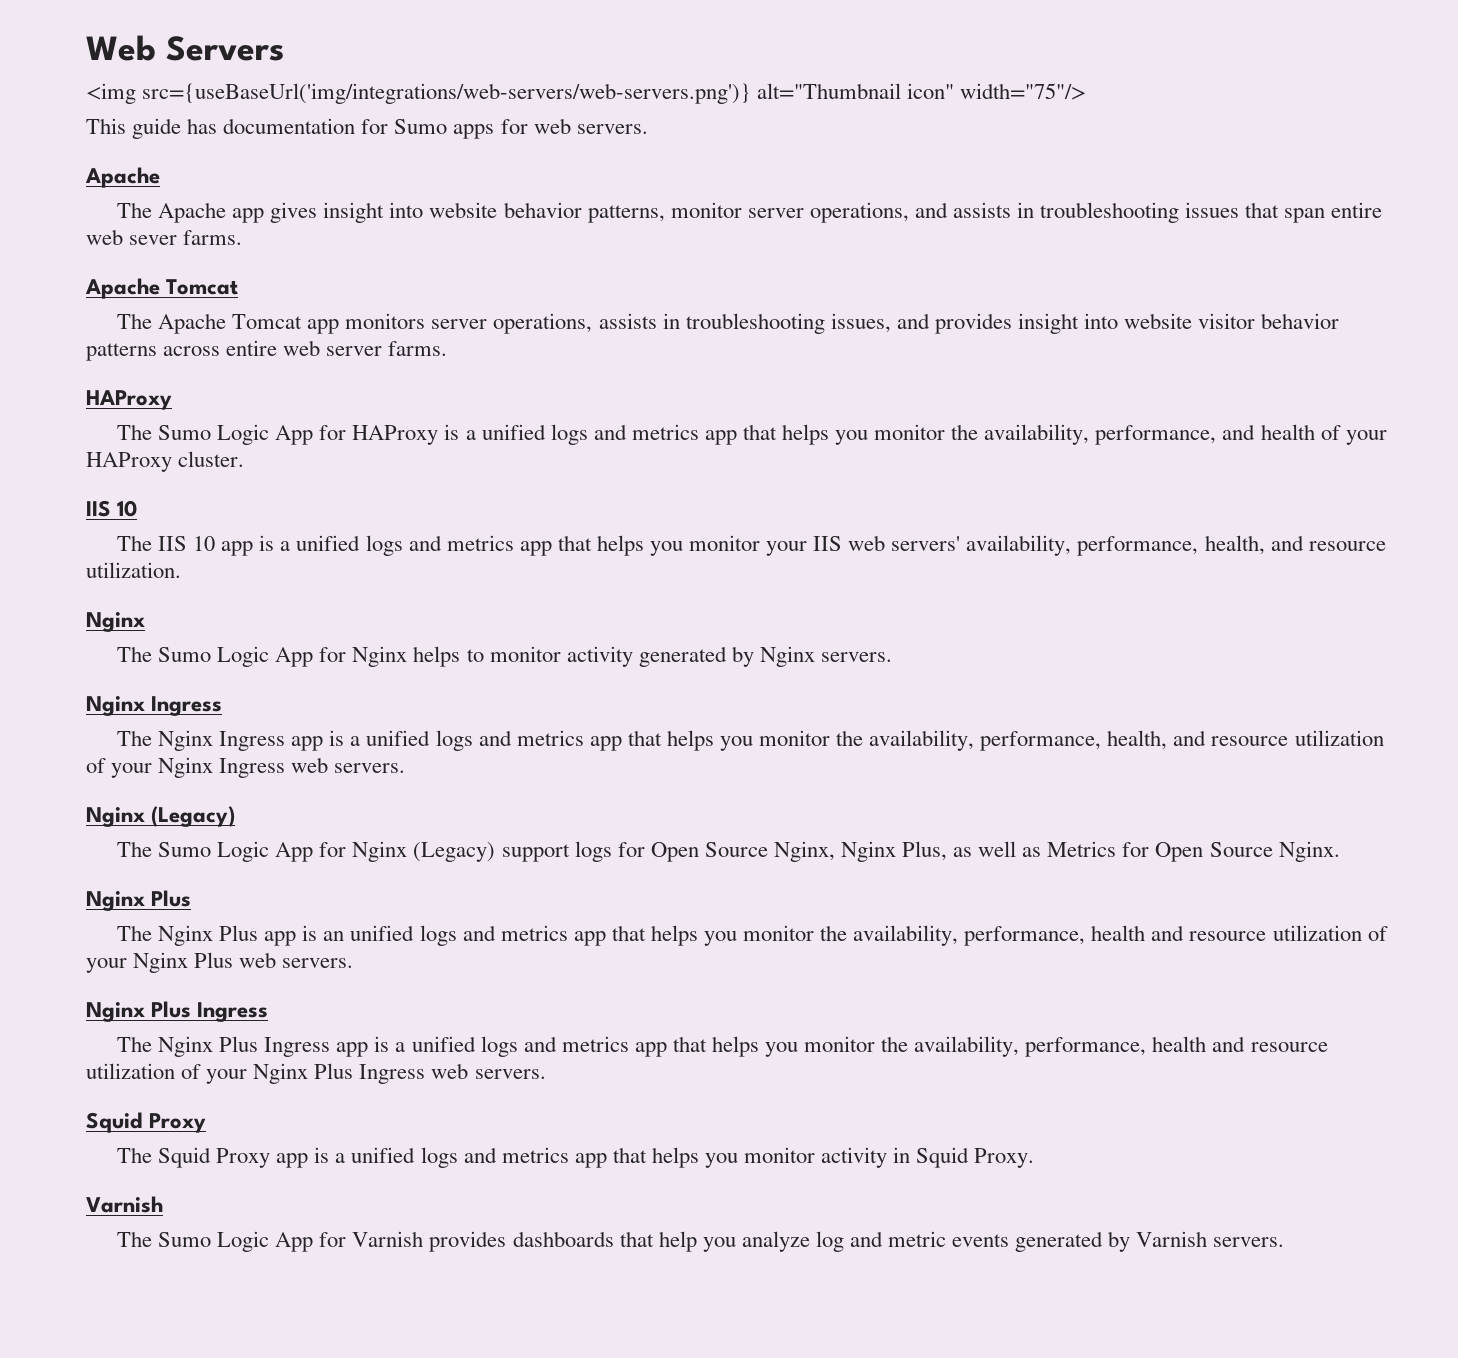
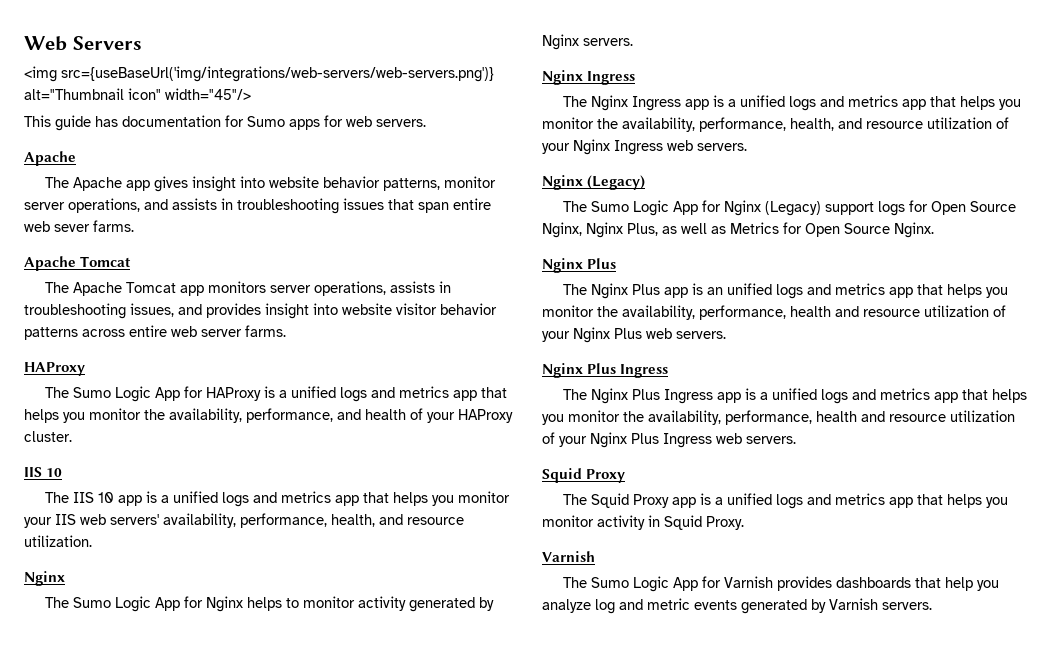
[960,83,1087,100] width="75"/> -> [165,88,251,100] width="45"/>

